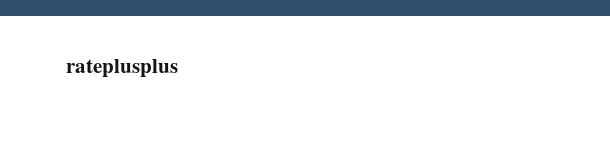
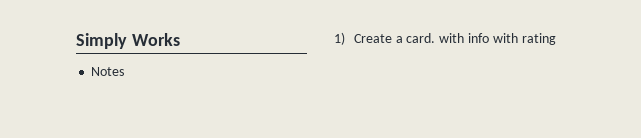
[66,59,178,78] rateplusplus -> [76,33,180,49] [91,67,125,76] [334,32,556,45] Simply Works // Notes // 1) Create a card. with info with rating

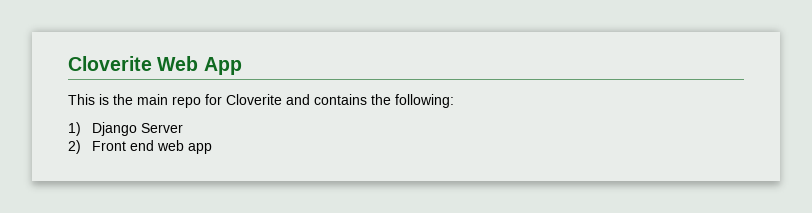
[76,33,180,49] [91,67,125,76] [334,32,556,45] Simply Works // Notes // 1) Create a card. with info with rating -> [68,56,242,75] [68,94,454,108] [68,122,183,136] [68,140,212,154] Cloverite Web App // This is the main repo for Cloverite and contains the following: // 1) Django Server // 2) Front end web app

